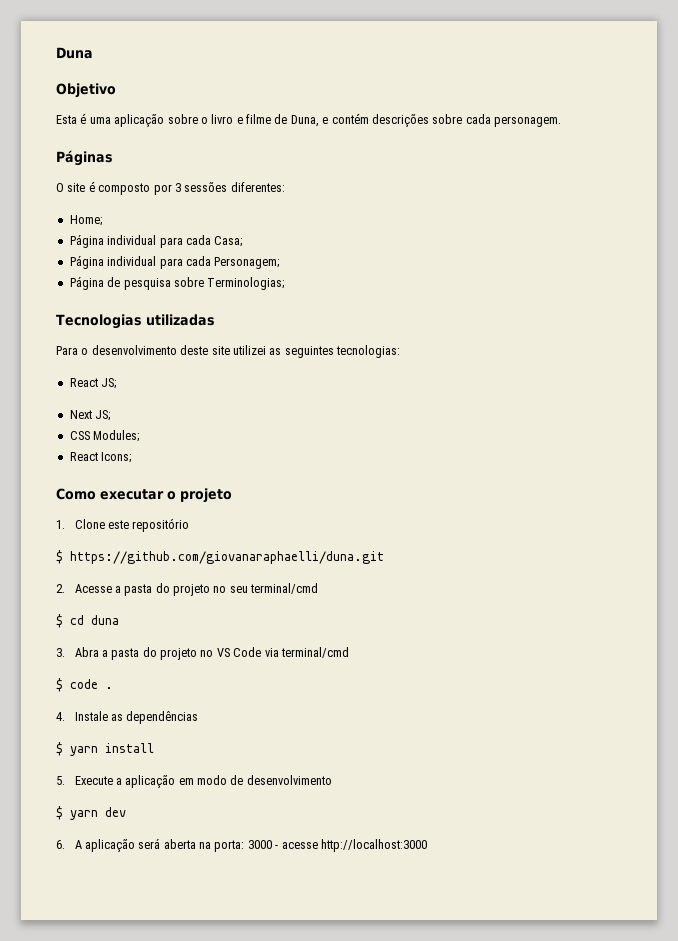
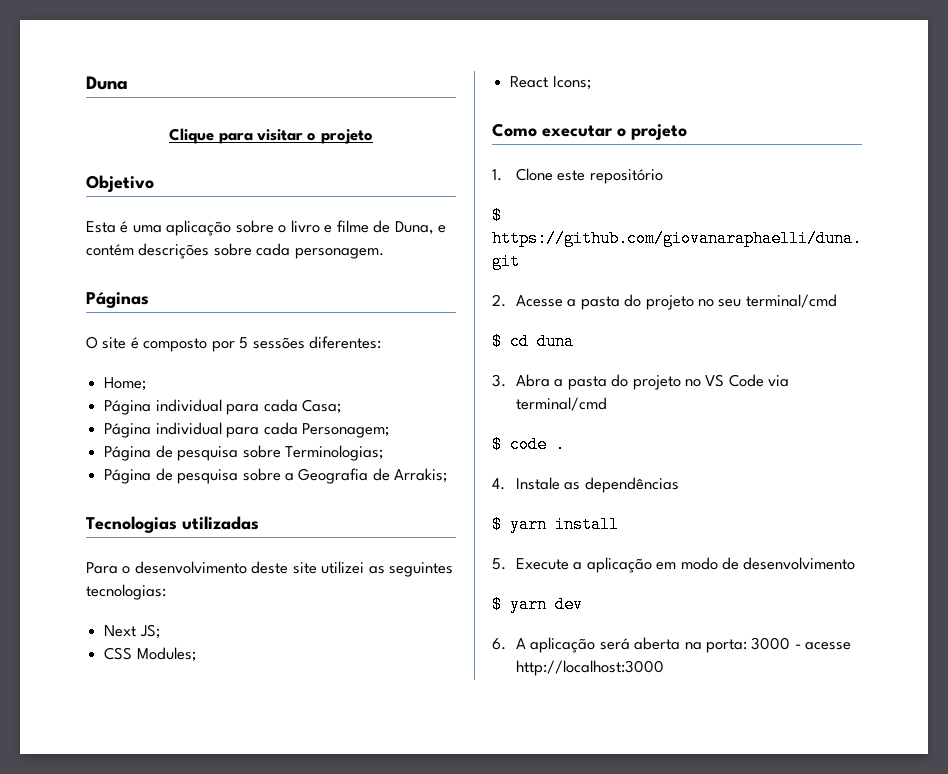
(93, 53) none -> [169,128,373,144] // Clique para visitar o projeto
[174,183,181,192] 3 -> [239,337,249,349] 5
(285, 283) none -> [104,468,448,484] // Página de pesquisa sobre a Geografia de Arrakis;
[69,378,117,389] // React JS; -> (166, 592) none

